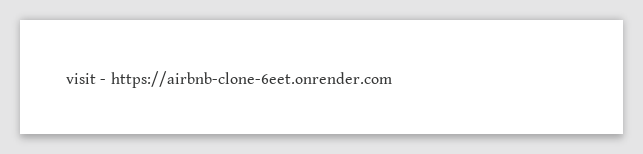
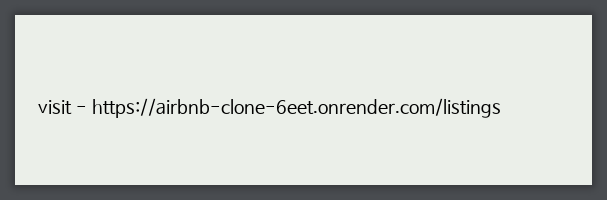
[110,71,392,88] https://airbnb-clone-6eet.onrender.com -> [91,98,501,118] https://airbnb-clone-6eet.onrender.com/listings

